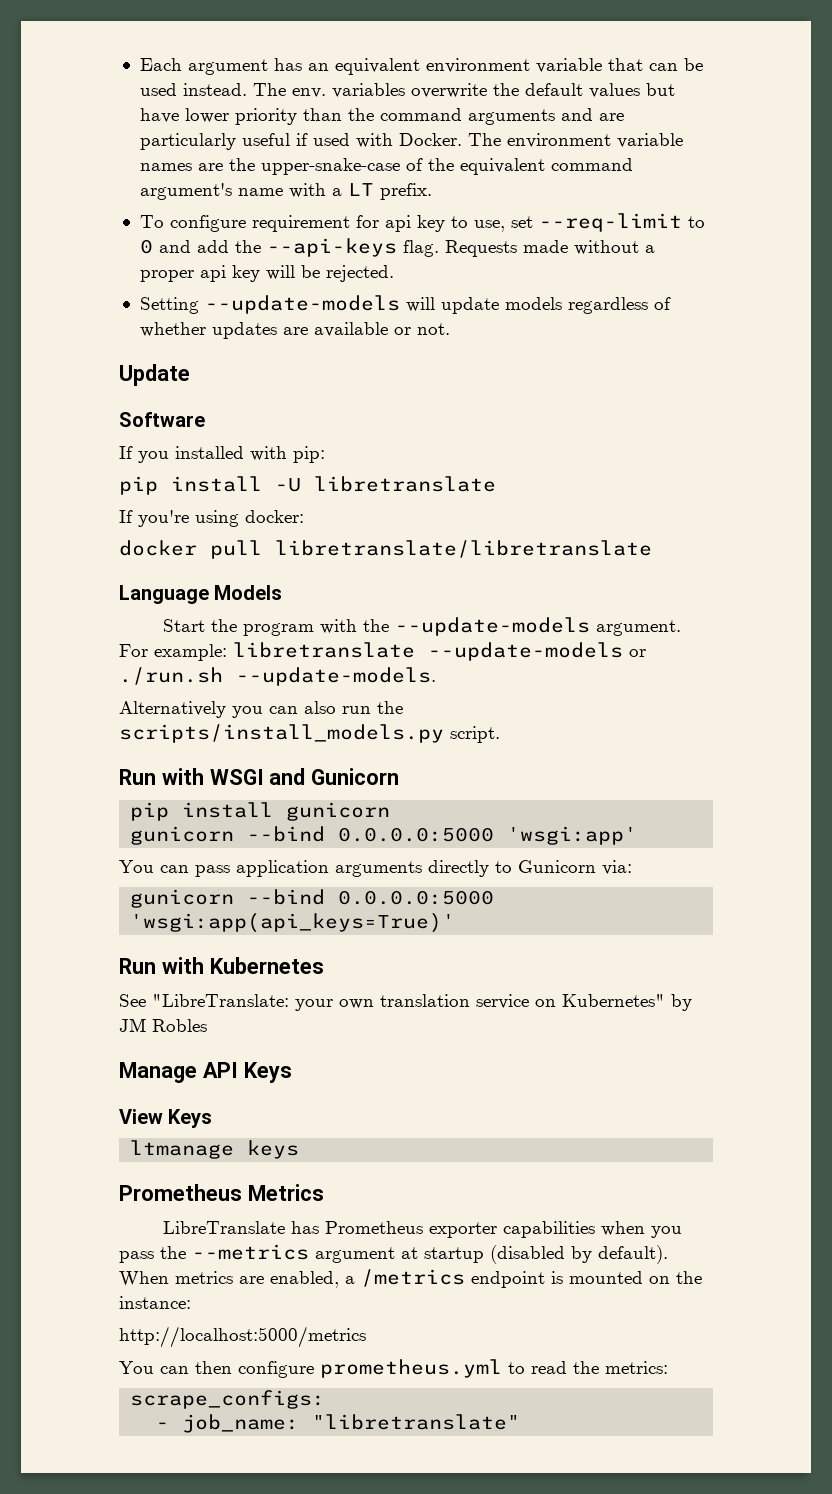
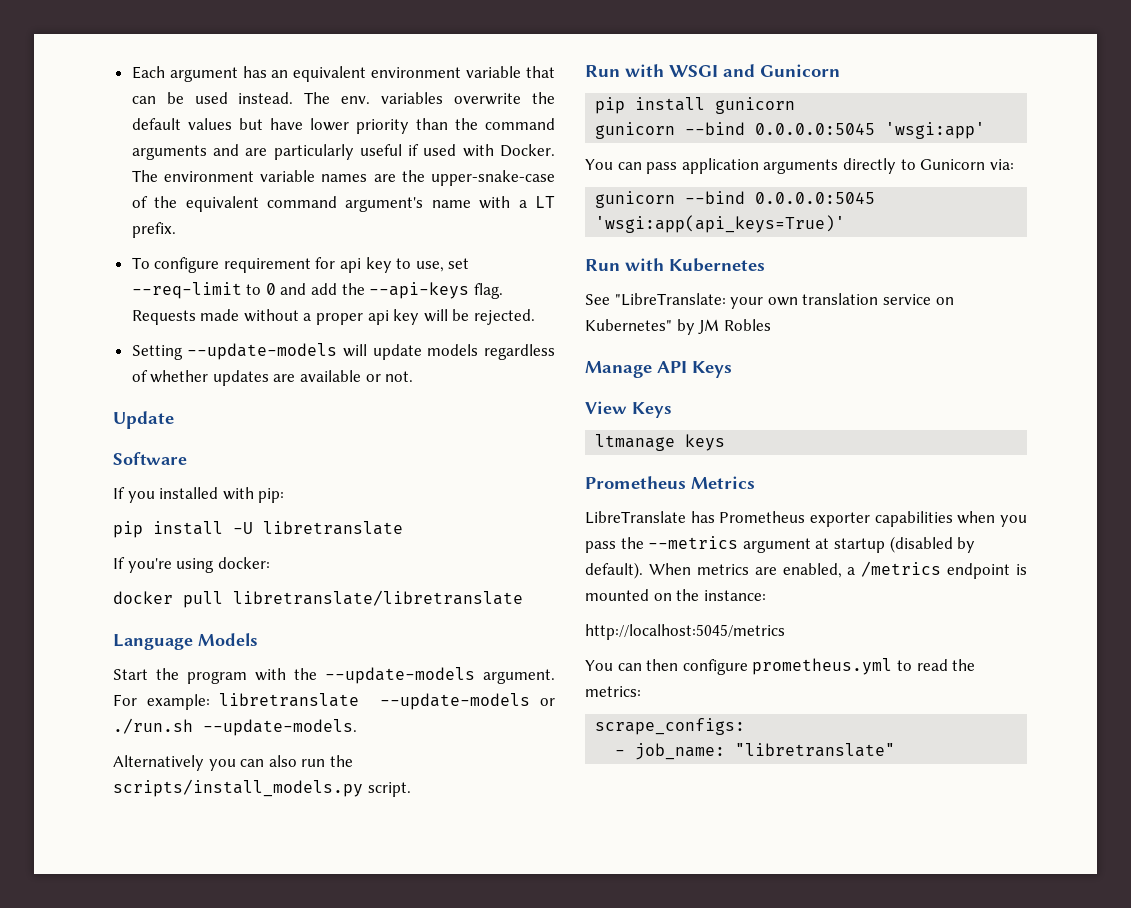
[338,827,495,842] 0.0.0.0:5000 -> [755,123,876,135] 0.0.0.0:5045
[338,890,495,905] 0.0.0.0:5000 -> [755,192,876,204] 0.0.0.0:5045
[119,1326,366,1348] http://localhost:5000/metrics -> [585,624,785,640] http://localhost:5045/metrics

